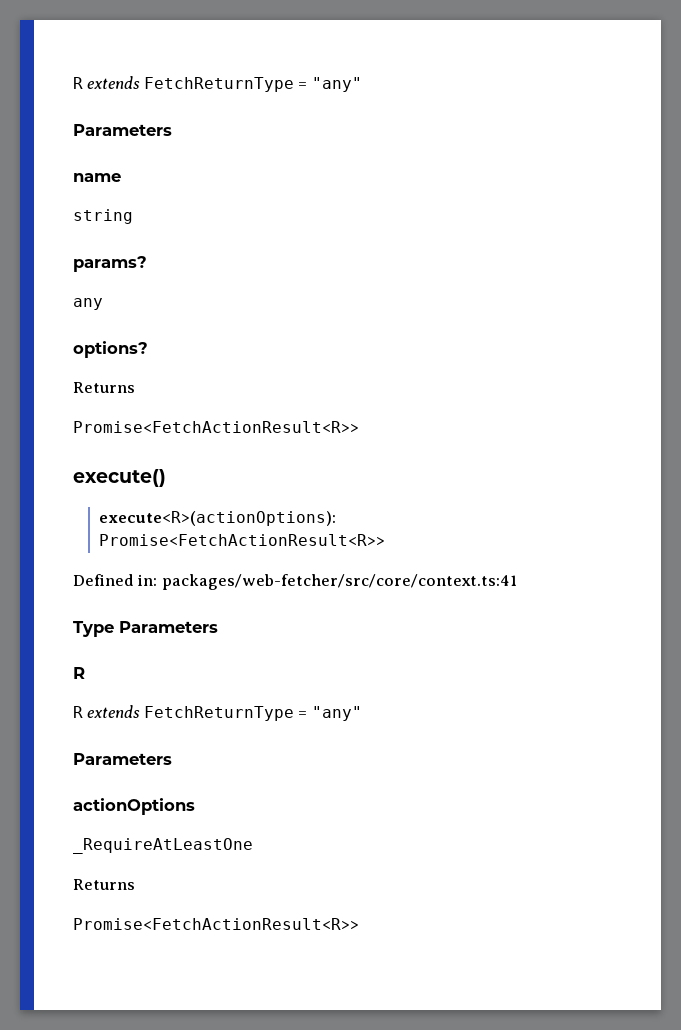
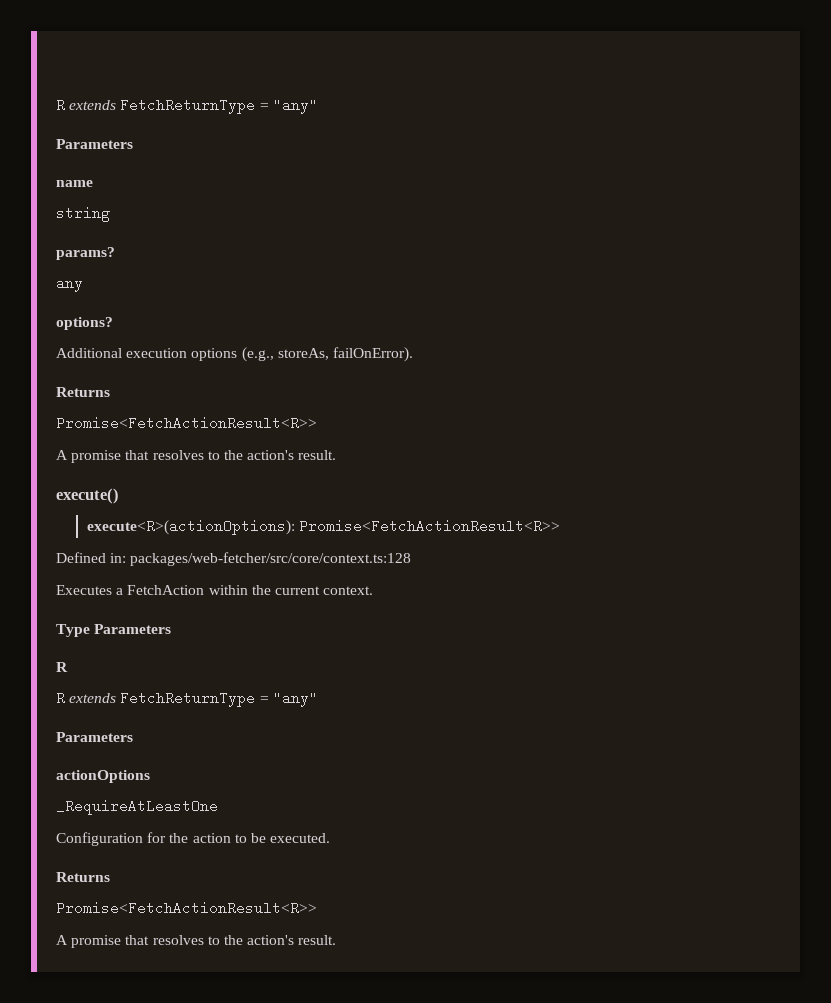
[73,382,135,393] [73,421,359,433] Returns // Promise<FetchActionResult<R>> -> [56,347,413,362] [56,387,110,397] [56,416,317,430] [56,450,337,463] Additional execution options (e.g., storeAs, failOnError). // Returns // Promise<FetchActionResult<R>> // A promise that resolves to the action's result.
[161,574,517,590] packages/web-fetcher/src/core/context.ts:41 -> [130,552,412,566] [56,585,374,595] packages/web-fetcher/src/core/context.ts:128 // Executes a FetchAction within the current context.
[73,879,135,890] [73,918,359,930] Returns // Promise<FetchActionResult<R>> -> [56,832,331,846] [56,872,110,882] [56,901,317,915] [56,935,337,948] Configuration for the action to be executed. // Returns // Promise<FetchActionResult<R>> // A promise that resolves to the action's result.

